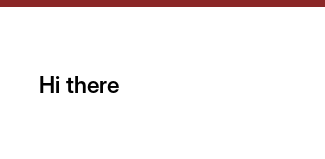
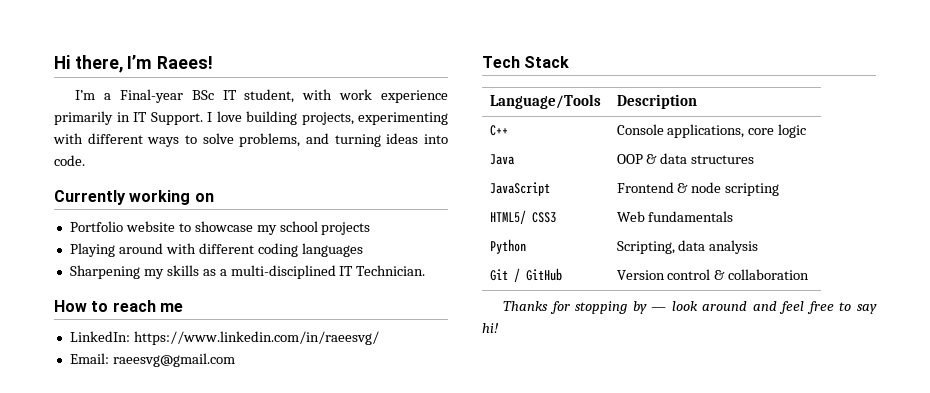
[66,76,120,93] there -> [74,55,214,73] [75,89,449,103] [54,111,448,125] [53,133,449,147] [54,155,85,166] [54,190,214,205] [69,221,371,235] [69,243,363,257] [69,265,426,279] [54,300,183,312] [69,331,379,345] [69,353,235,367] [482,56,570,68] [489,94,601,109] [616,94,697,109] [489,125,508,136] [616,124,807,138] [489,154,515,165] [616,153,755,164] [489,182,550,196] [616,182,780,196] [489,210,556,224] [616,211,734,222] [489,239,526,254] [616,240,759,254] [489,268,562,282] [616,269,810,280] [503,301,877,314] [482,323,499,333] there, I’m Raees! // I’m a Final-year BSc IT student, with work experience primarily in IT Support. I love building projects, experimenting with different ways to solve problems, and turning ideas into code. // Currently working on // Portfolio website to showcase my school projects // Playing around with different coding languages // Sharpening my skills as a multi-disciplined IT Technician. // How to reach me // LinkedIn: https://www.linkedin.com/in/raeesvg/ // Email: raeesvg@gmail.com // Tech Stack // Language/Tools | Description // C++ | Console applications, core logic // Java | OOP & data structures // JavaScript | Frontend & node scripting // HTML5/ CSS3 | Web fundamentals // Python | Scripting, data analysis // Git / GitHub | Version control & collaboration // Thanks for stopping by — look around and feel free to say hi!

